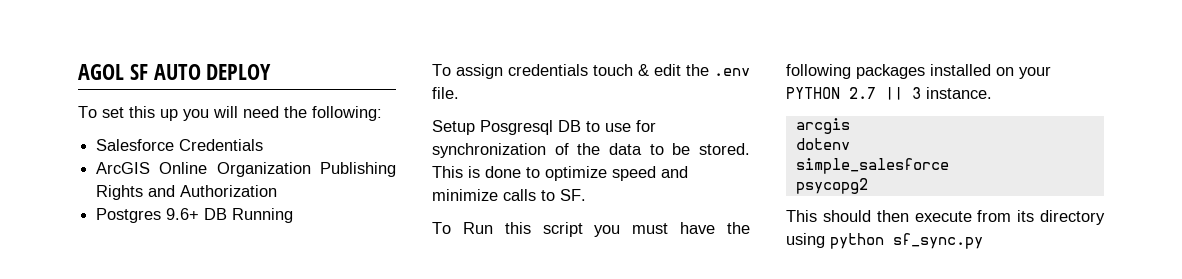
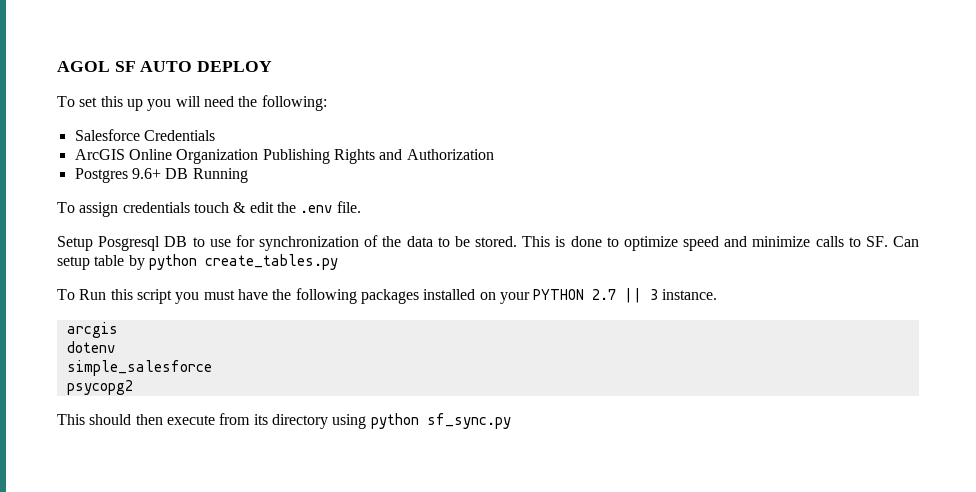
(586, 195) none -> [892,236,919,247] [57,254,338,270] Can setup table by python create_tables.py

